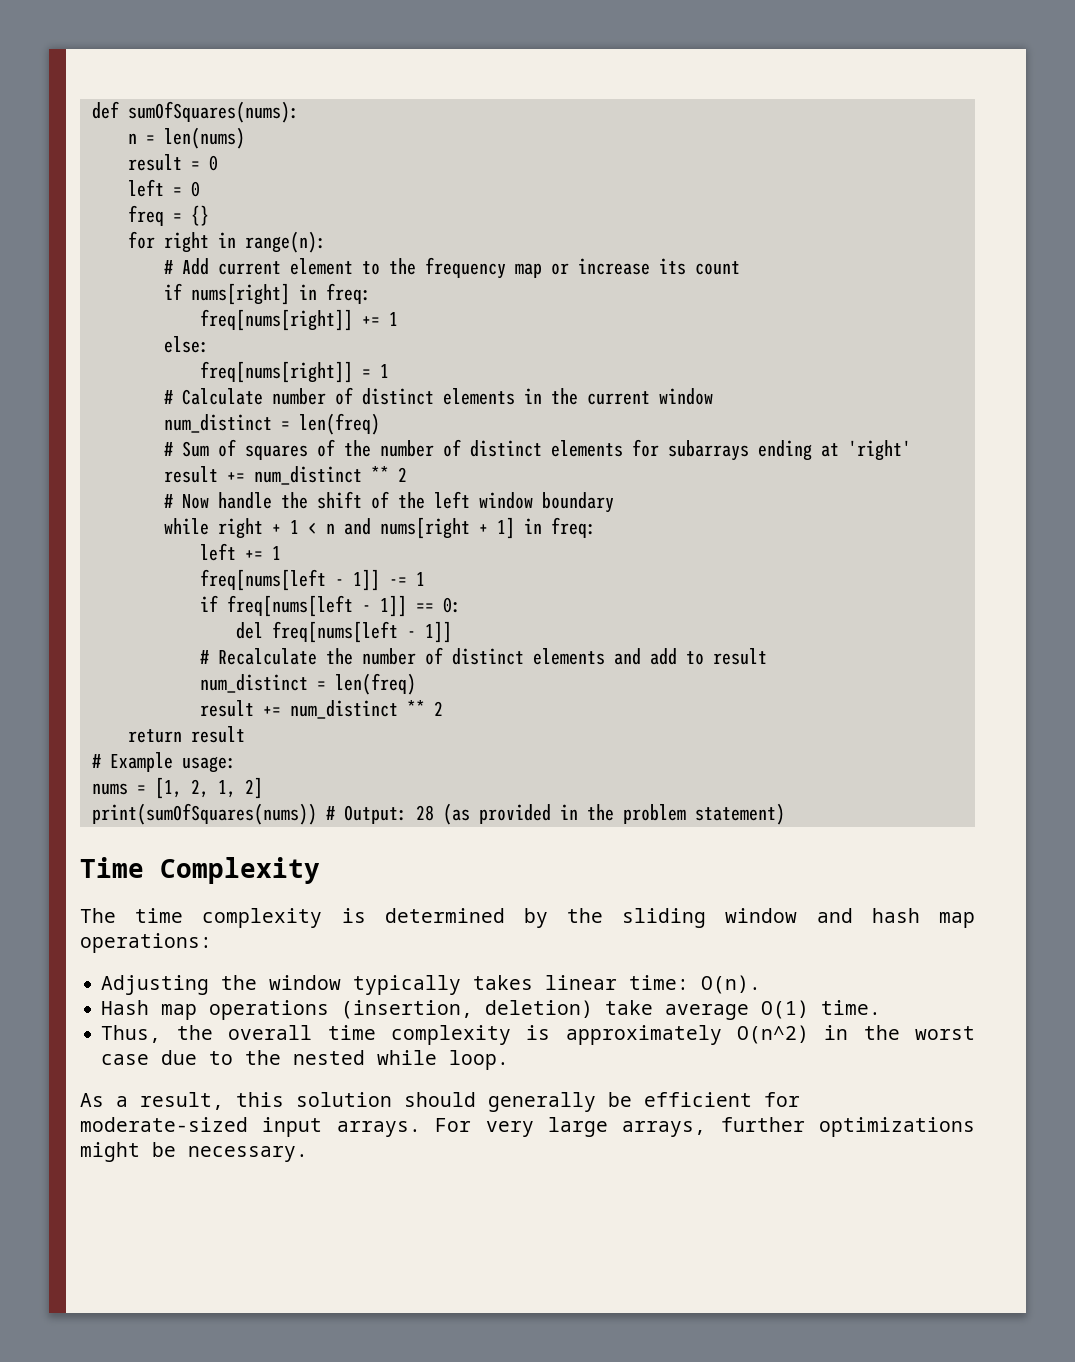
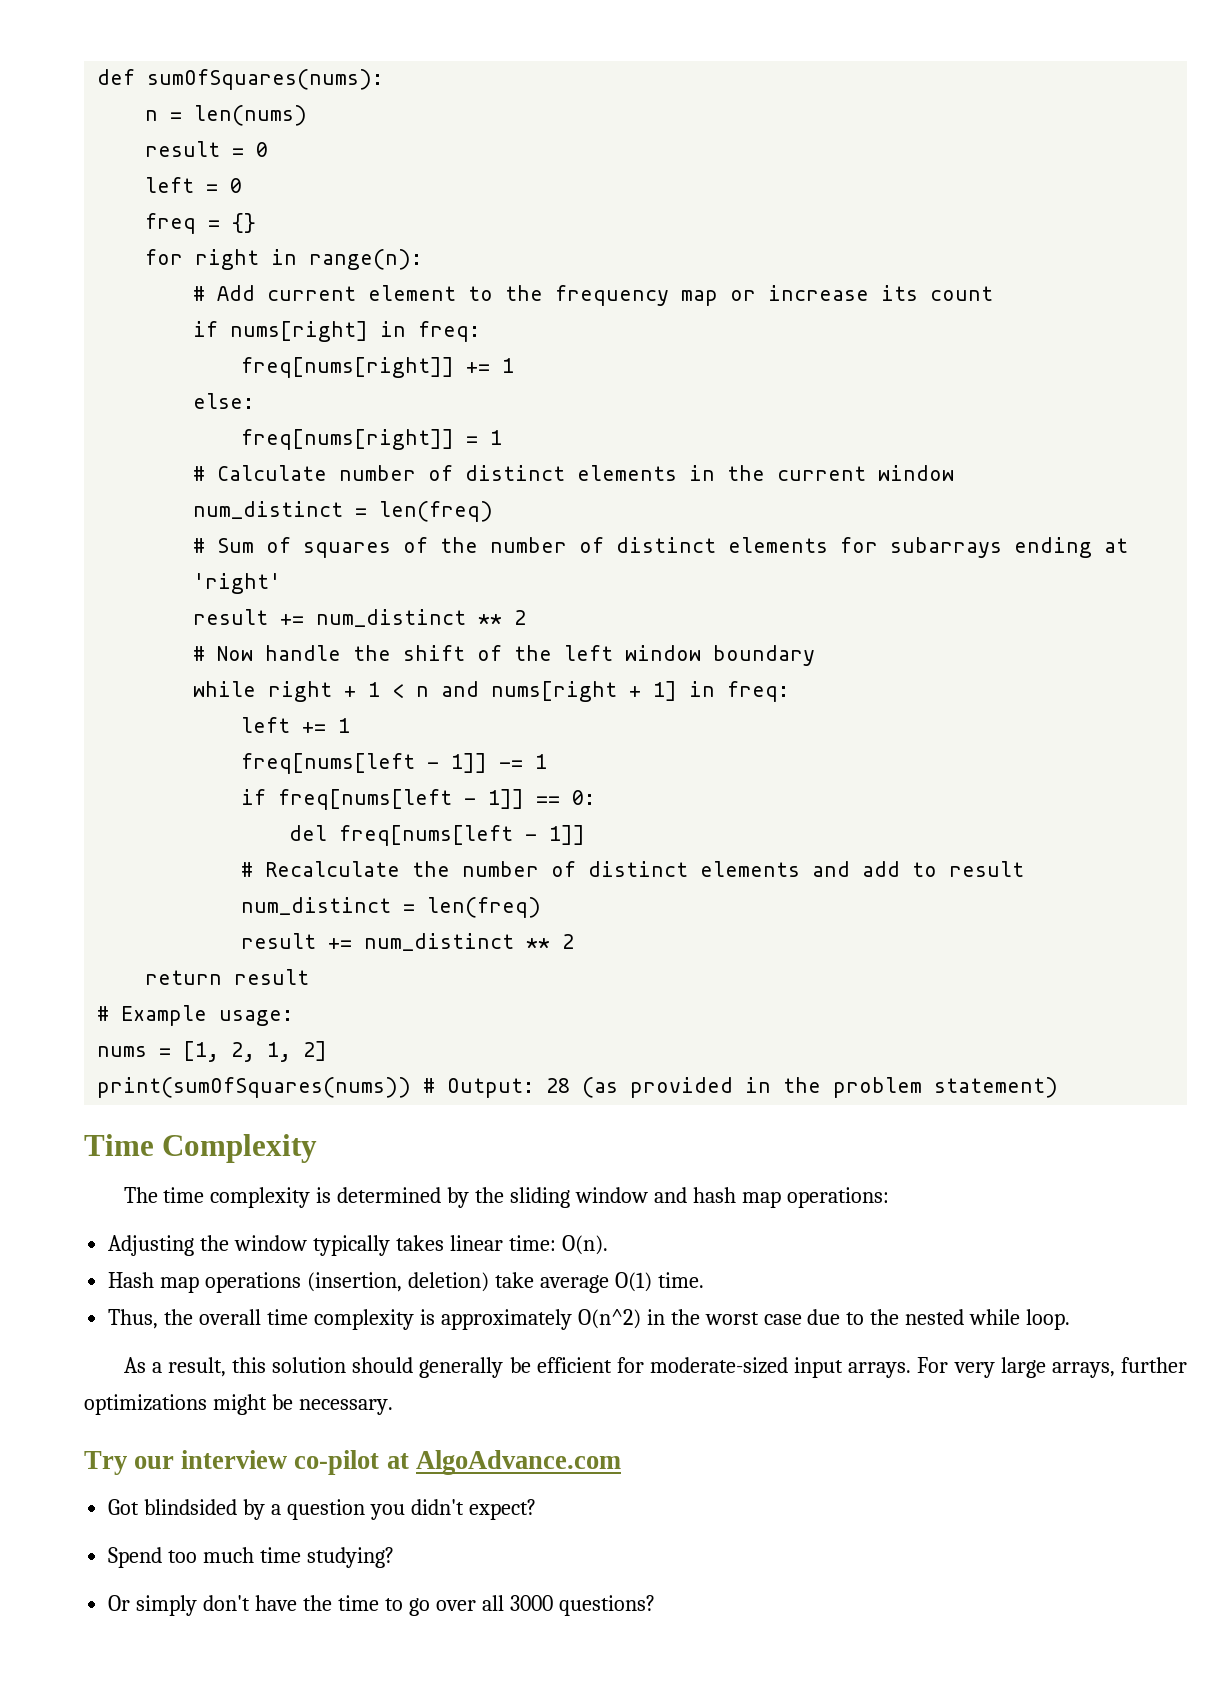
(308, 1154) none -> [84,1450,621,1475] [108,1499,536,1520] [108,1547,394,1568] [108,1595,655,1616] // Try our interview co-pilot at AlgoAdvance.com // Got blindsided by a question you didn't expect? // Spend too much time studying? // Or simply don't have the time to go over all 3000 questions?

